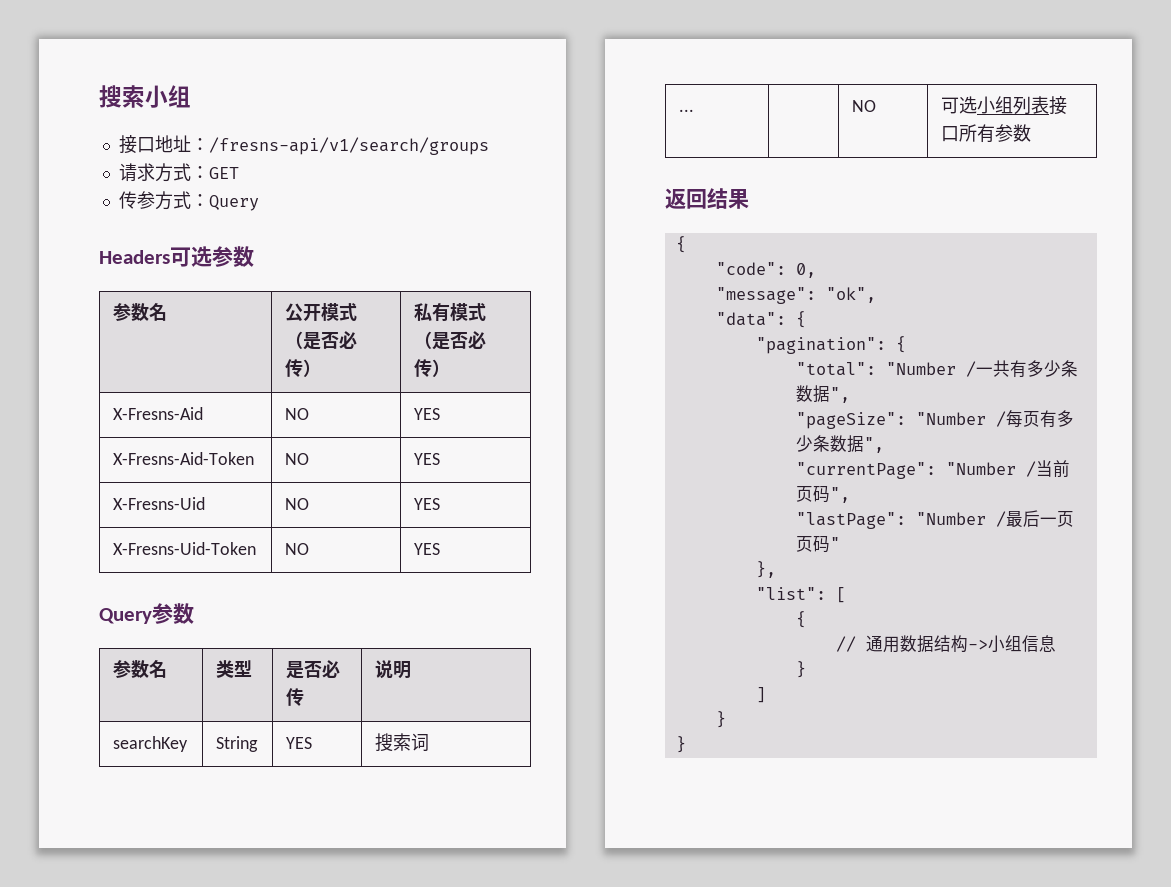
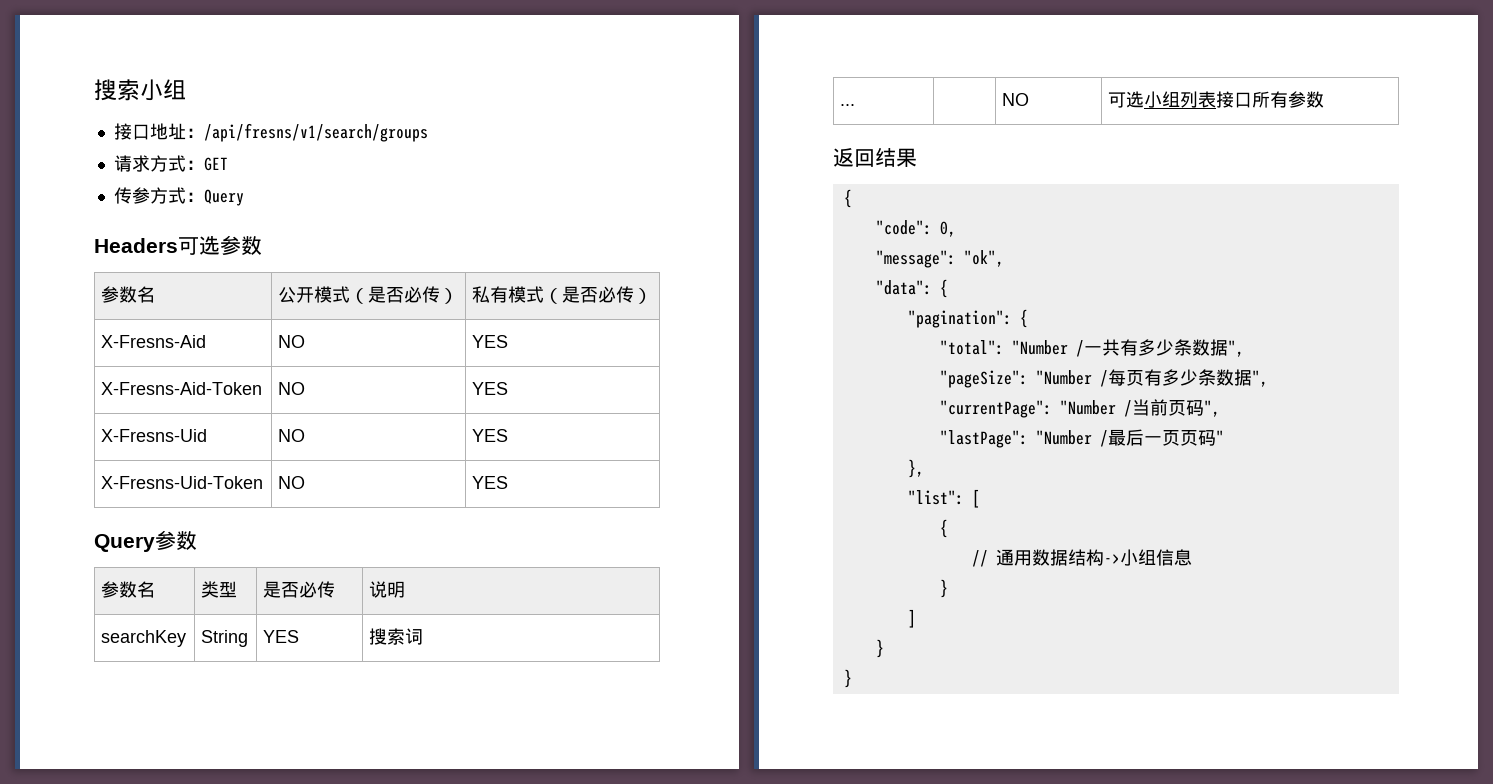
[208,137,489,155] /fresns-api/v1/search/groups -> [203,123,428,142] /api/fresns/v1/search/groups

